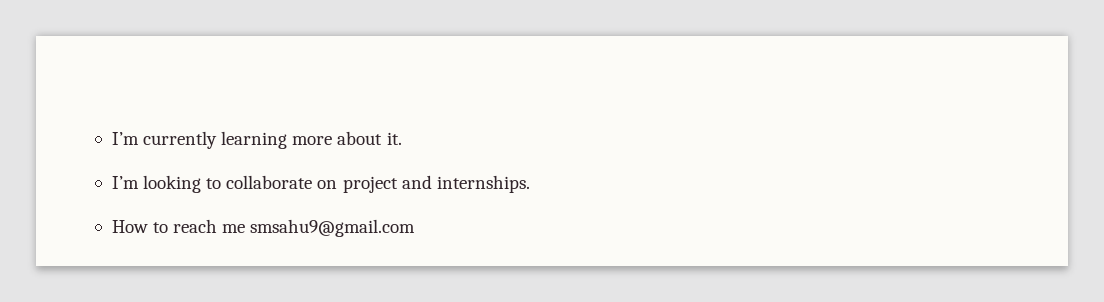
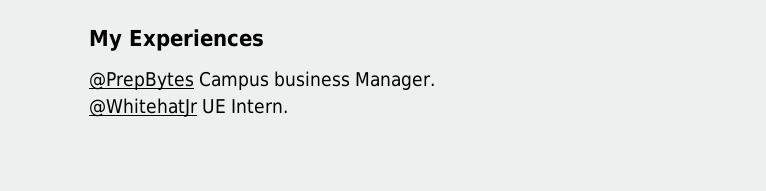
[111,131,402,149] [111,175,530,193] [111,219,416,237] I’m currently learning more about it. // I’m looking to collaborate on project and internships. // How to reach me smsahu9@gmail.com -> [89,29,264,51] [89,71,436,90] [89,98,289,117] My Experiences // @PrepBytes Campus business Manager. // @WhitehatJr UE Intern.

